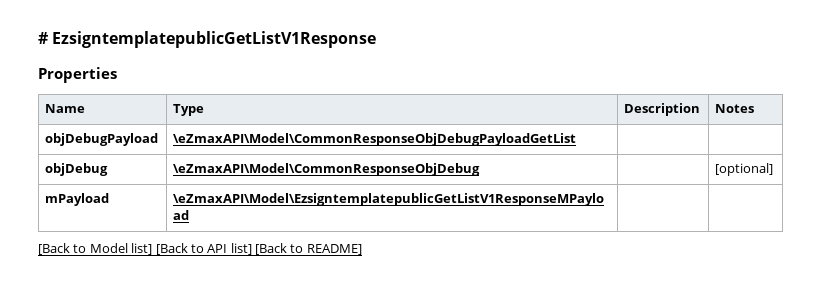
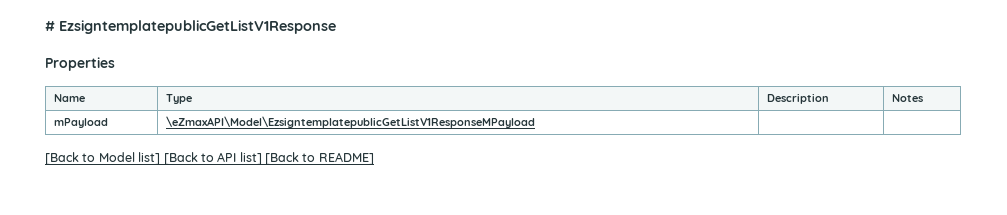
[45,133,159,146] [173,133,577,146] [45,163,109,176] [173,163,481,176] [715,163,774,176] // objDebugPayload | \eZmaxAPI\Model\CommonResponseObjDebugPayloadGetList | | // objDebug | \eZmaxAPI\Model\CommonResponseObjDebug | | [optional] -> (923, 98) none

